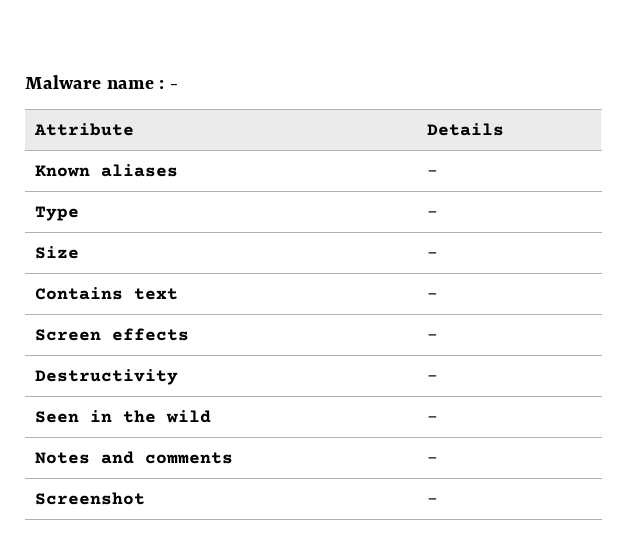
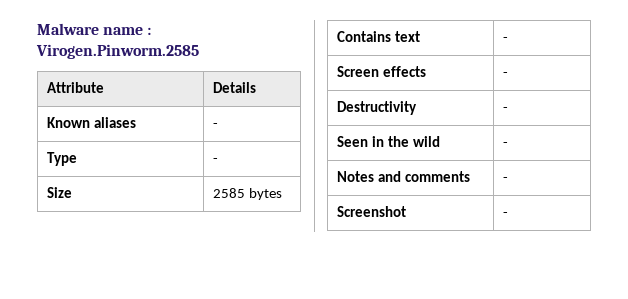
[169,84,178,89] - -> [36,44,199,59] Virogen.Pinworm.2585
[427,252,439,258] - -> [213,188,283,200] 2585 bytes

